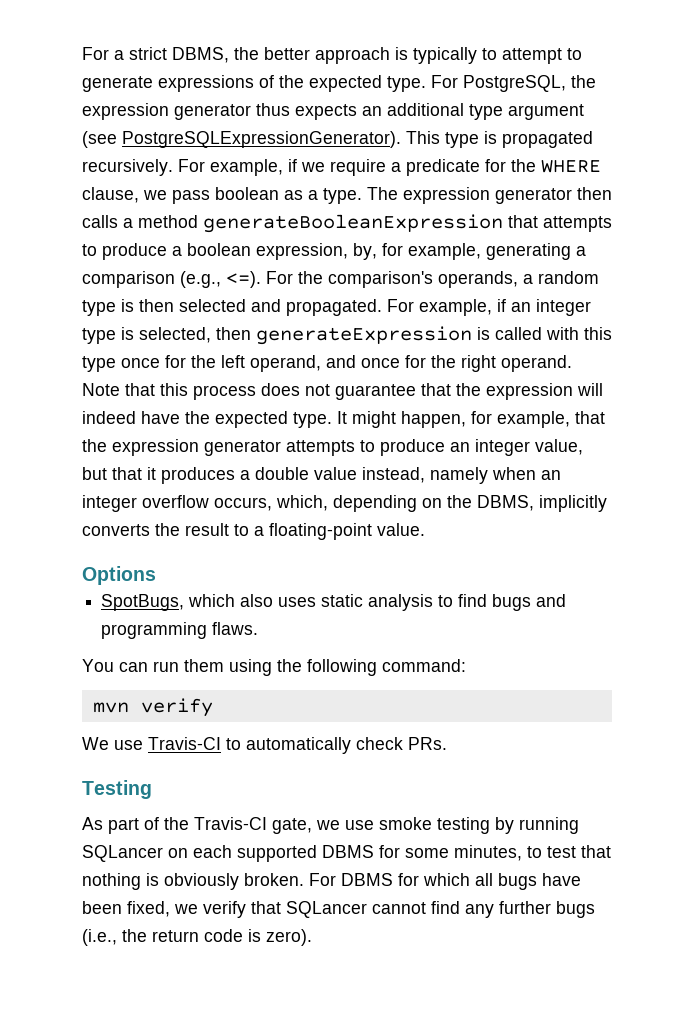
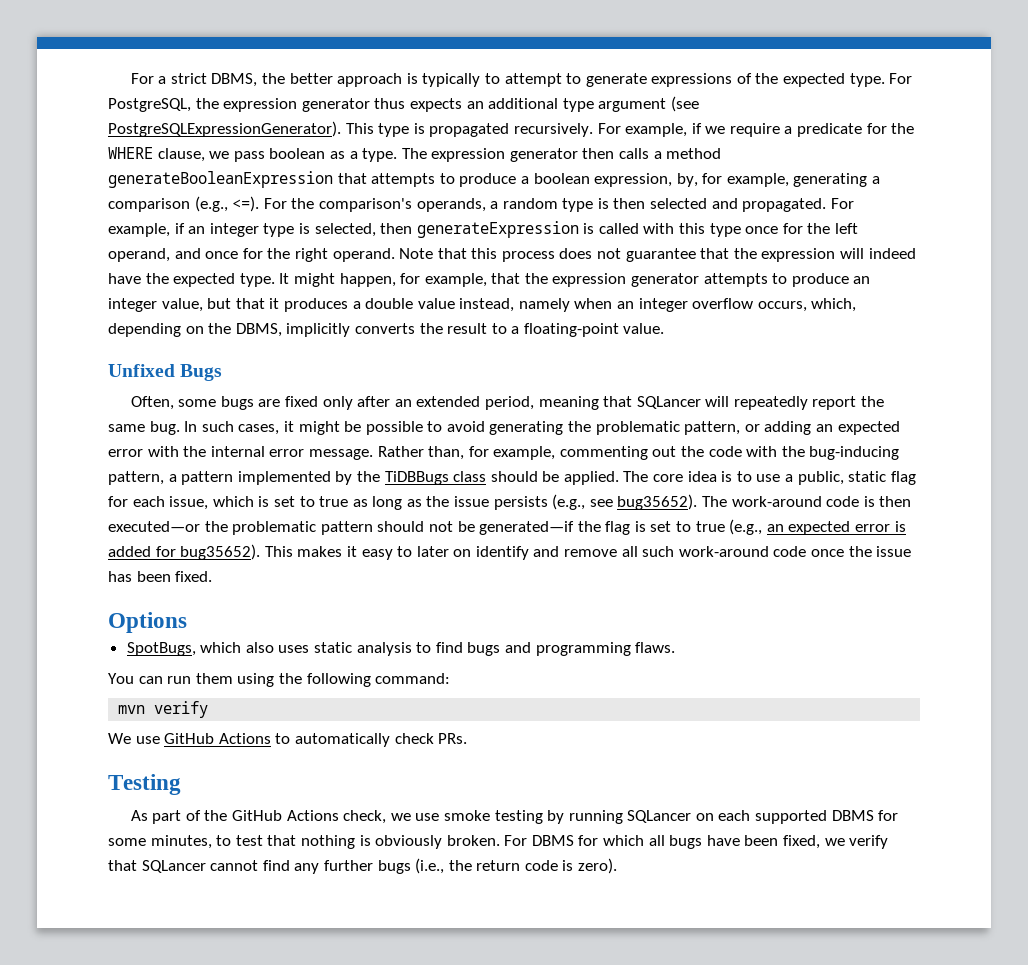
(425, 529) none -> [108,364,223,381] [130,396,885,410] [108,421,900,435] [108,446,900,460] [108,471,916,485] [108,494,912,510] [108,519,906,535] [108,544,912,560] [108,571,213,582] // Unfixed Bugs // Often, some bugs are fixed only after an extended period, meaning that SQLancer will repeatedly report the same bug. In such cases, it might be possible to avoid generating the problematic pattern, or adding an expected error with the internal error message. Rather than, for example, commenting out the code with the bug-inducing pattern, a pattern implemented by the TiDBBugs class should be applied. The core idea is to use a public, static flag for each issue, which is set to true as long as the issue persists (e.g., see bug35652). The work-around code is then executed—or the problematic pattern should not be generated—if the flag is set to true (e.g., an expected error is added for bug35652). This makes it easy to later on identify and remove all such work-around code once the issue has been fixed.
[148,737,221,750] Travis-CI -> [164,733,271,744] GitHub Actions
[194,817,312,834] Travis-CI gate, -> [231,810,387,824] GitHub Actions check,

